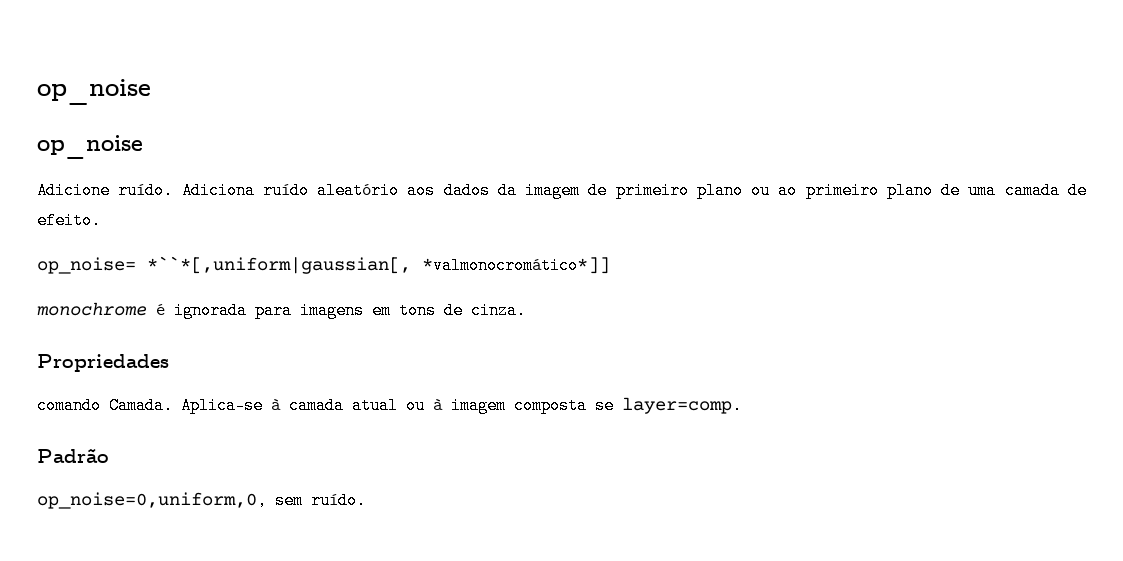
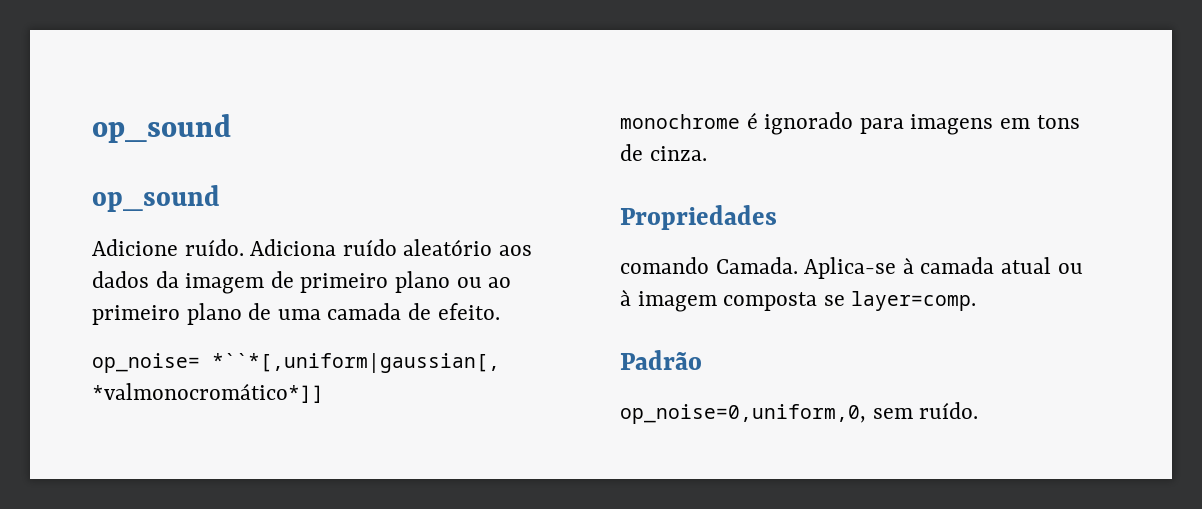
[37,79,151,105] [37,135,143,159] op_noise // op_noise -> [92,114,231,143] [92,185,220,212] op_sound // op_sound
[174,302,247,319] ignorada -> [764,112,854,135] ignorado

